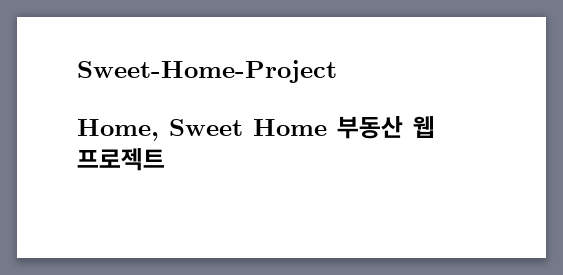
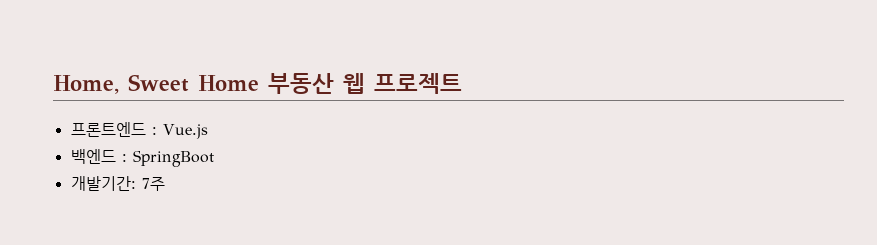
[77,60,337,83] Sweet-Home-Project // -> (53, 84) none
(165, 159) none -> [70,122,208,139] [70,149,214,167] [70,176,165,191] // 프론트엔드 : Vue.js // 백엔드 : SpringBoot // 개발기간: 7주

